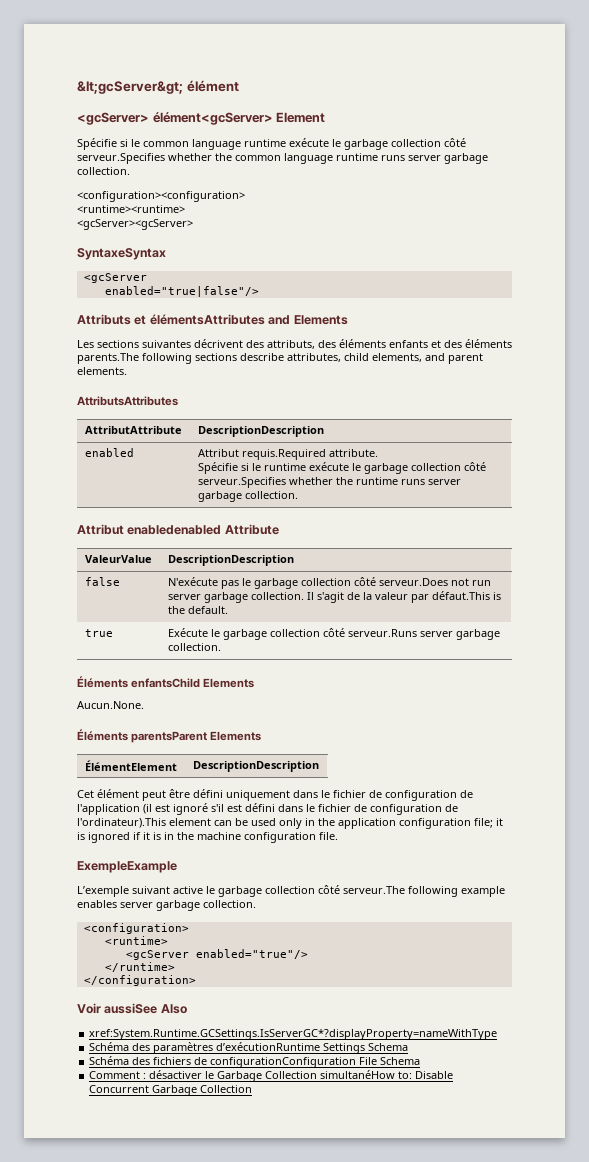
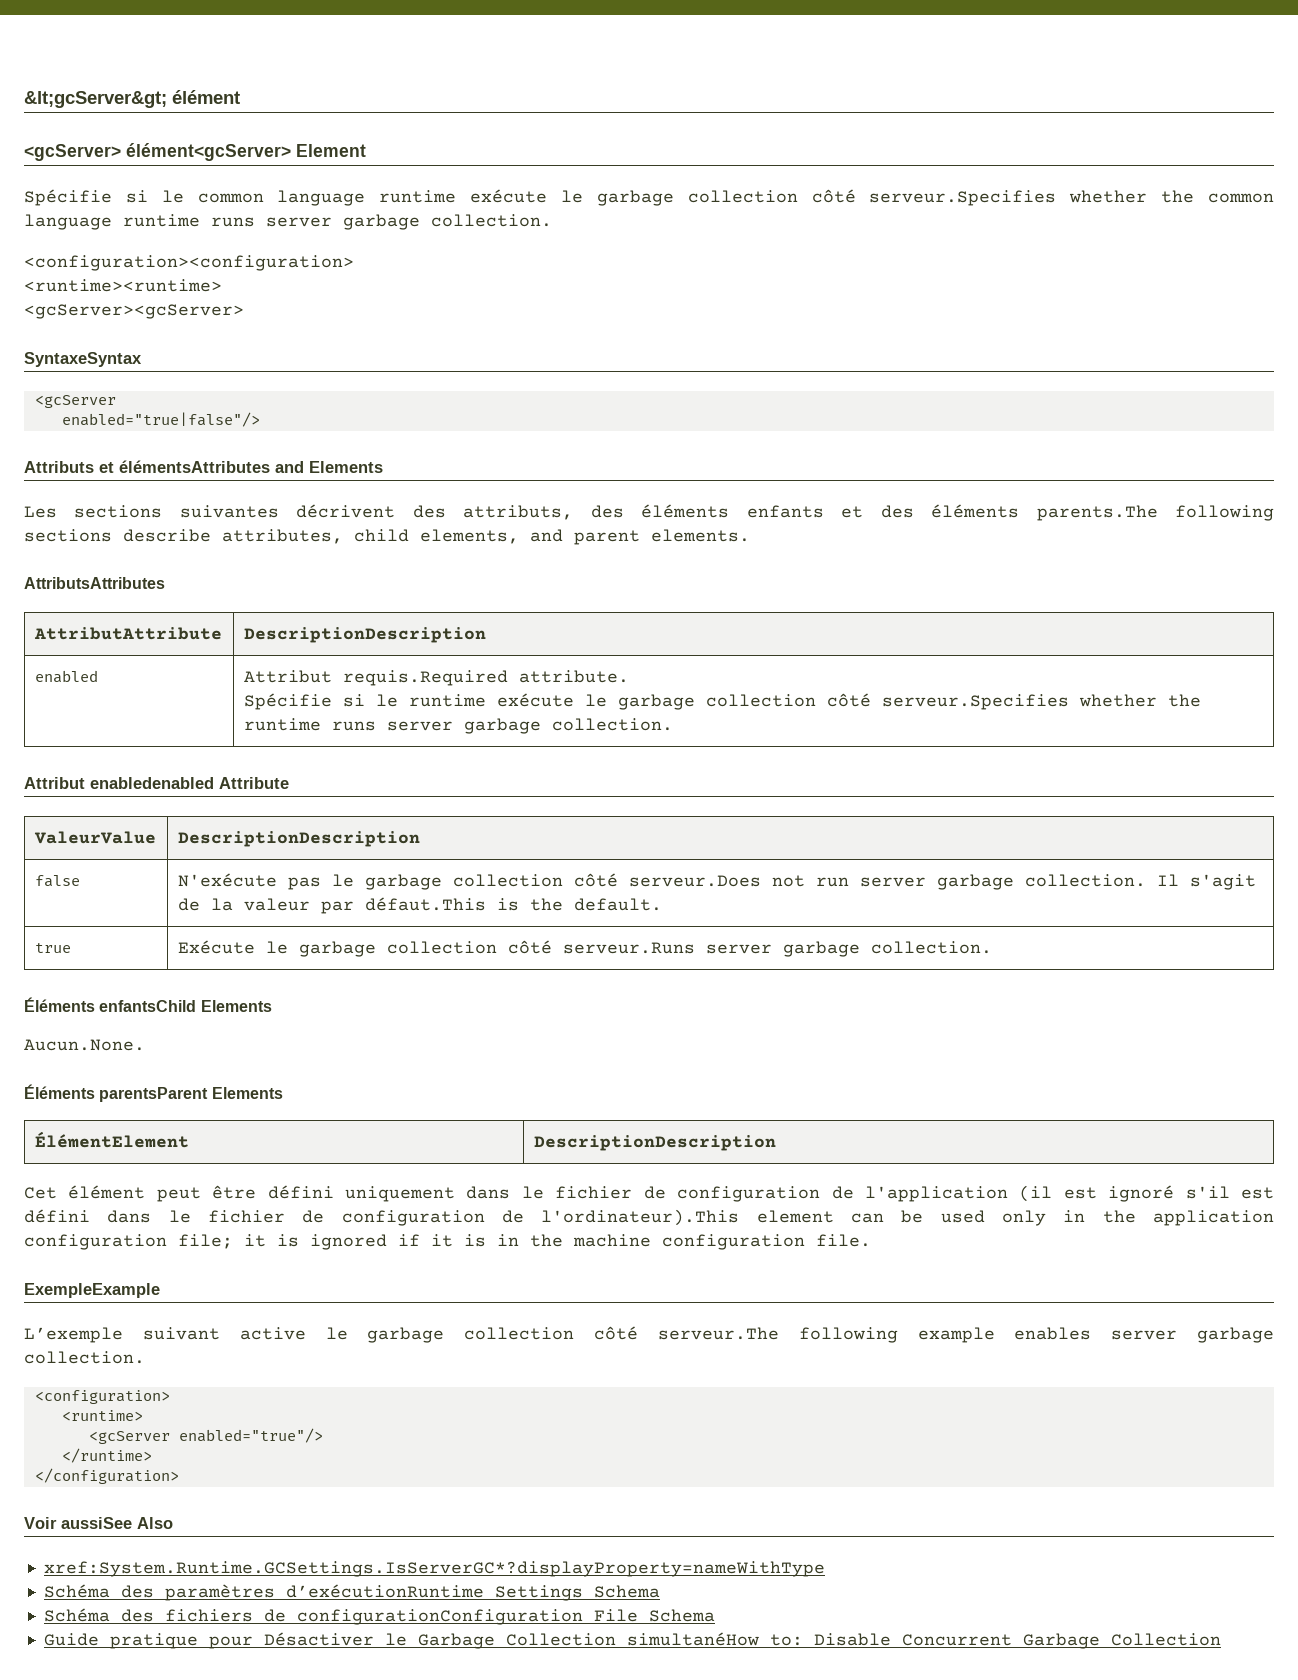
[89,1070,203,1079] Comment : désactiver -> [43,1632,374,1649] Guide pratique pour Désactiver

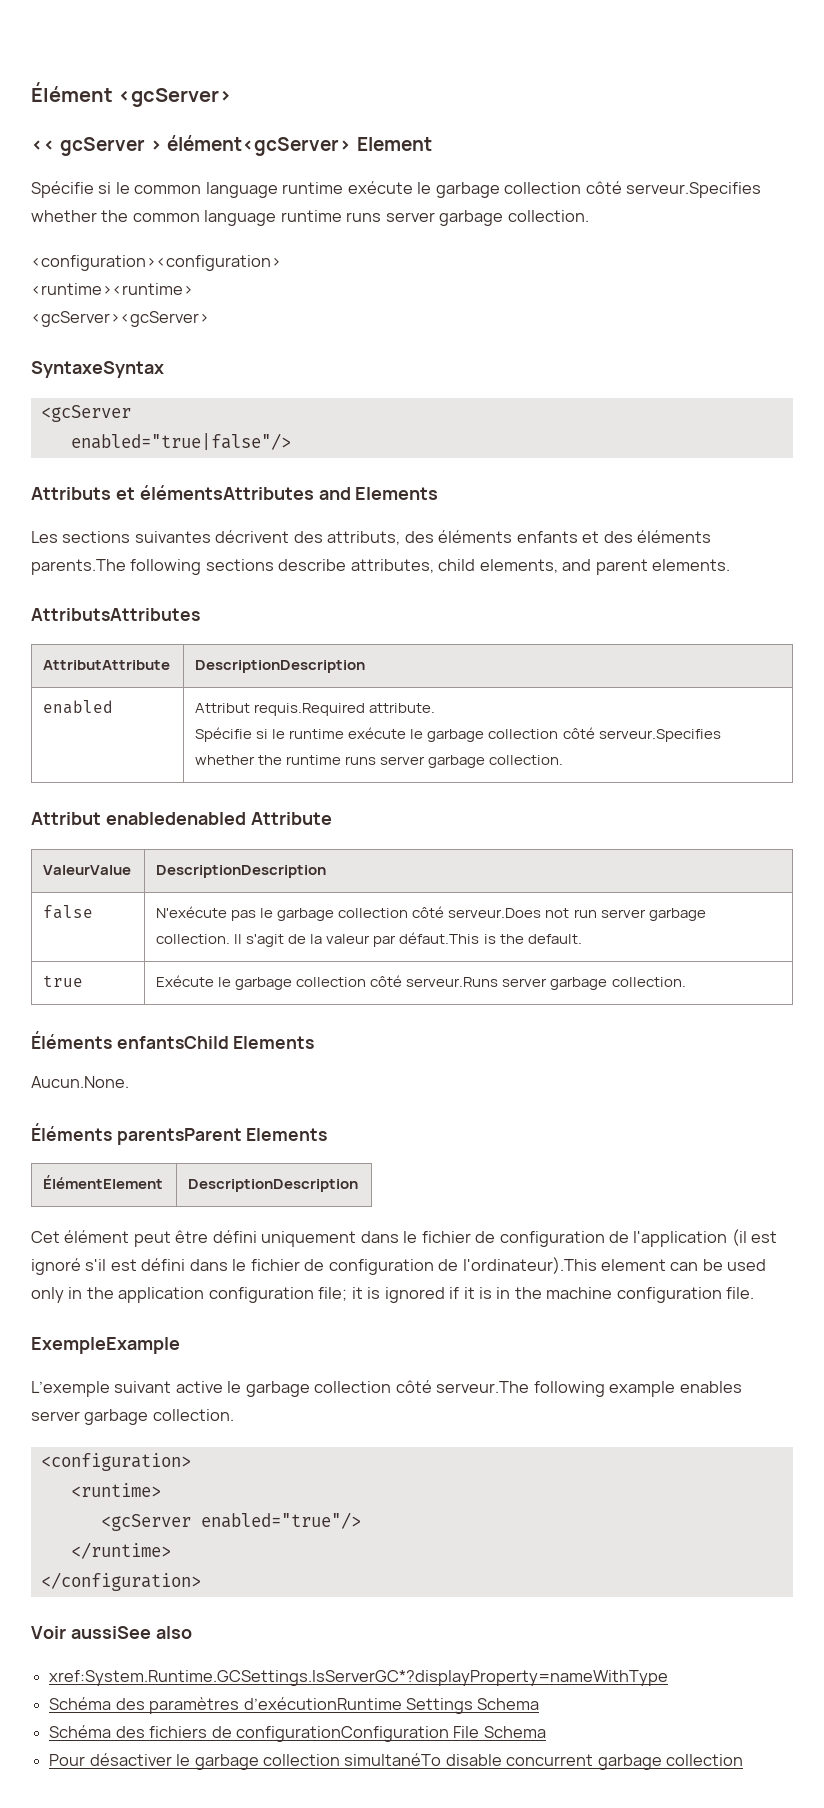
[24,90,240,108] [24,144,121,161] &lt;gcServer&gt; élément // <gcServer> -> [31,82,233,107] [31,137,163,156] Élément <gcServer> // << gcServer >
[137,1517,173,1529] Also -> [155,1626,192,1639] also
[43,1632,1221,1649] Guide pratique pour Désactiver le Garbage Collection simultanéHow to: Disable Concurrent Garbage Collection -> [49,1753,744,1770] Pour désactiver le garbage collection simultanéTo disable concurrent garbage collection

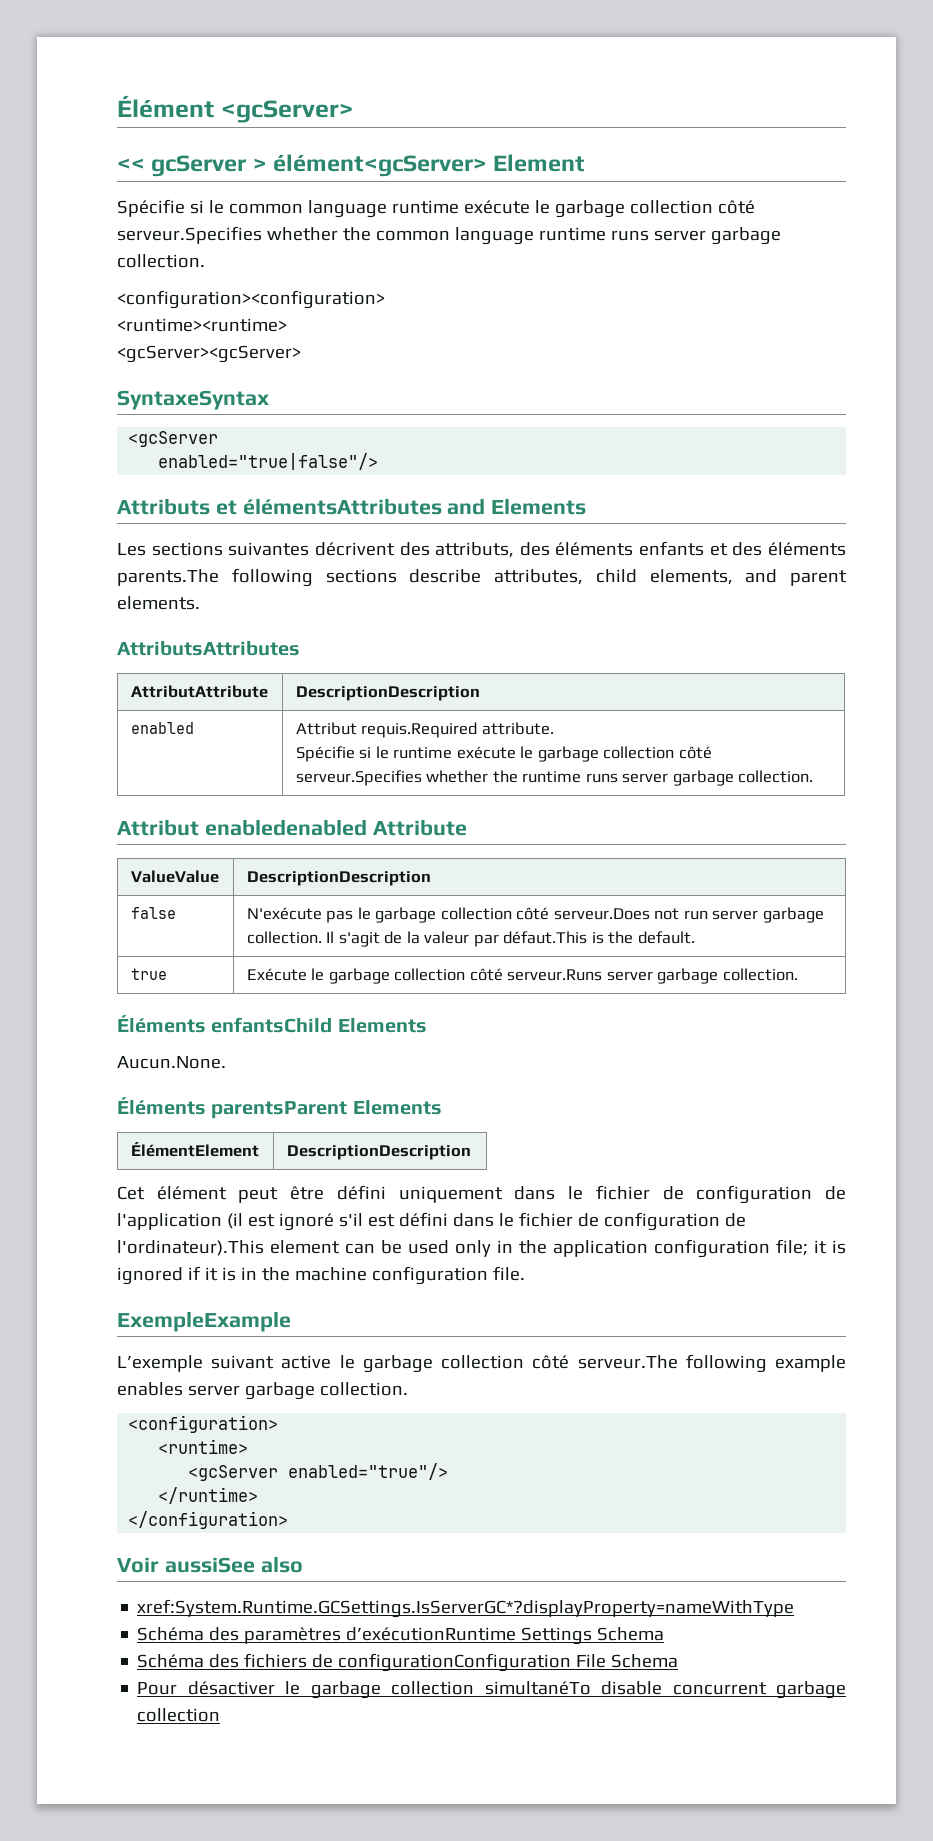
[43,865,132,875] ValeurValue -> [130,870,219,883] ValueValue

